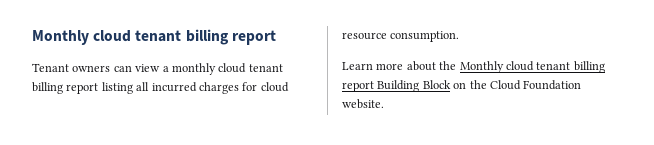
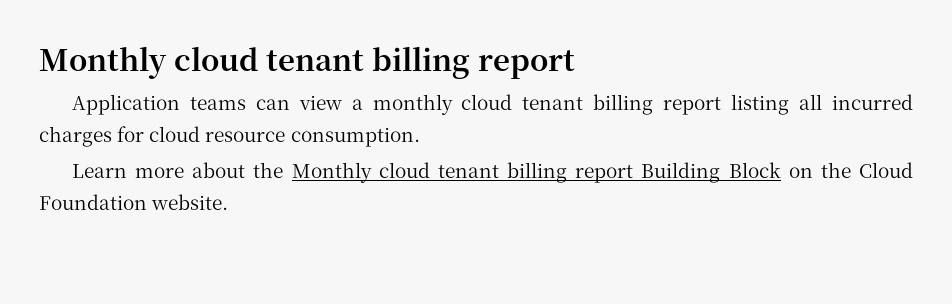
[32,63,111,72] Tenant owners -> [71,94,246,115] Application teams

